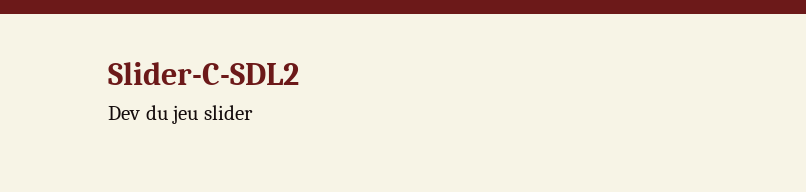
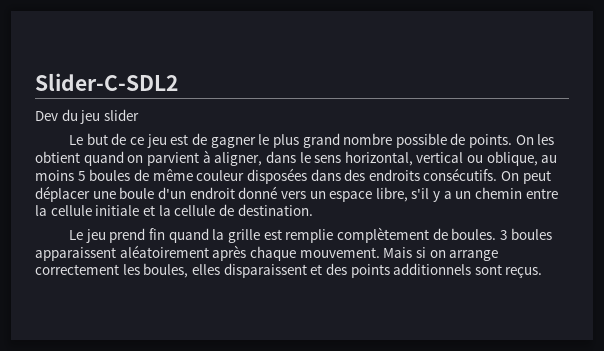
(253, 112) none -> [69,133,555,148] [35,150,558,166] [35,168,551,184] [35,186,558,202] [35,204,313,216] [69,227,553,243] [35,245,499,261] [35,263,543,278] // Le but de ce jeu est de gagner le plus grand nombre possible de points. On les obtient quand on parvient à aligner, dans le sens horizontal, vertical ou oblique, au moins 5 boules de même couleur disposées dans des endroits consécutifs. On peut déplacer une boule d'un endroit donné vers un espace libre, s'il y a un chemin entre la cellule initiale et la cellule de destination. // Le jeu prend fin quand la grille est remplie complètement de boules. 3 boules apparaissent aléatoirement après chaque mouvement. Mais si on arrange correctement les boules, elles disparaissent et des points additionnels sont reçus.

